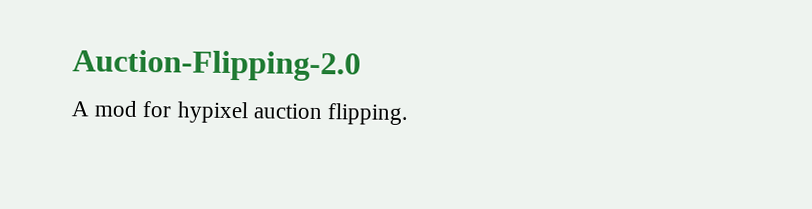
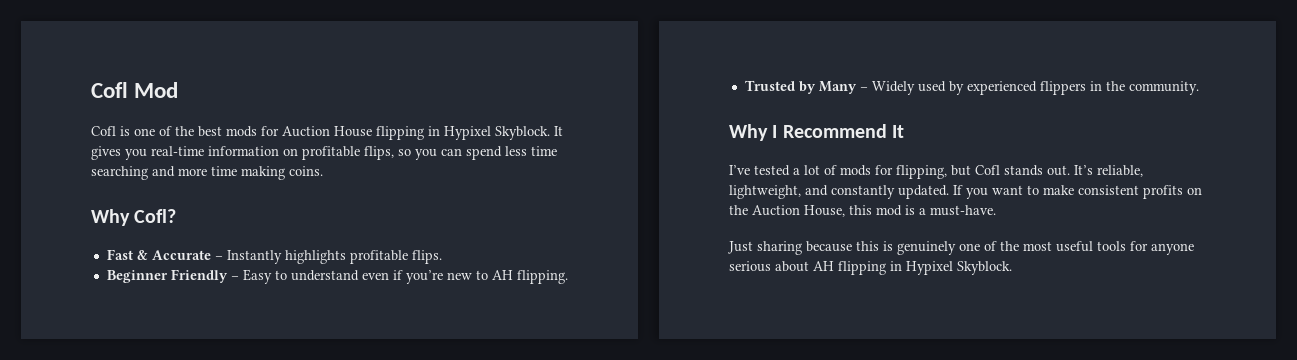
[72,49,361,82] [71,100,410,126] Auction-Flipping-2.0 // A mod for hypixel auction flipping. -> [91,82,179,98] [91,126,563,140] [91,146,557,160] [91,166,323,180] [91,209,177,226] [106,249,442,264] [106,269,568,284] [744,80,1199,95] [729,124,904,141] [729,165,1143,179] [729,185,1202,199] [729,205,996,217] [728,241,1194,255] [729,261,1012,275] Cofl Mod // Cofl is one of the best mods for Auction House flipping in Hypixel Skyblock. It gives you real-time information on profitable flips, so you can spend less time searching and more time making coins. // Why Cofl? // Fast & Accurate – Instantly highlights profitable flips. // Beginner Friendly – Easy to understand even if you’re new to AH flipping. // Trusted by Many – Widely used by experienced flippers in the community. // Why I Recommend It // I’ve tested a lot of mods for flipping, but Cofl stands out. It’s reliable, lightweight, and constantly updated. If you want to make consistent profits on the Auction House, this mod is a must-have. // Just sharing because this is genuinely one of the most useful tools for anyone serious about AH flipping in Hypixel Skyblock.

